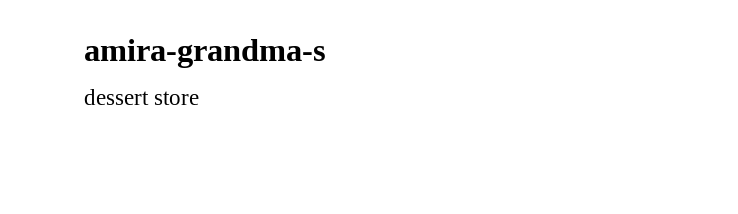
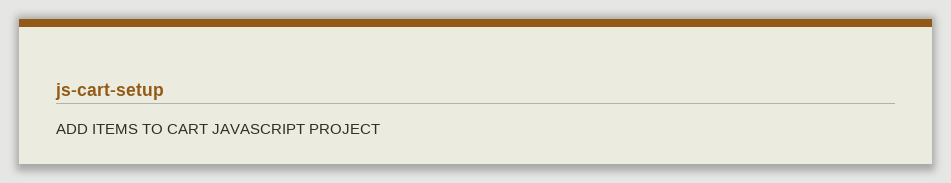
[84,39,326,68] [84,89,200,105] amira-grandma-s // dessert store -> [55,83,164,100] [56,124,381,134] js-cart-setup // ADD ITEMS TO CART JAVASCRIPT PROJECT

